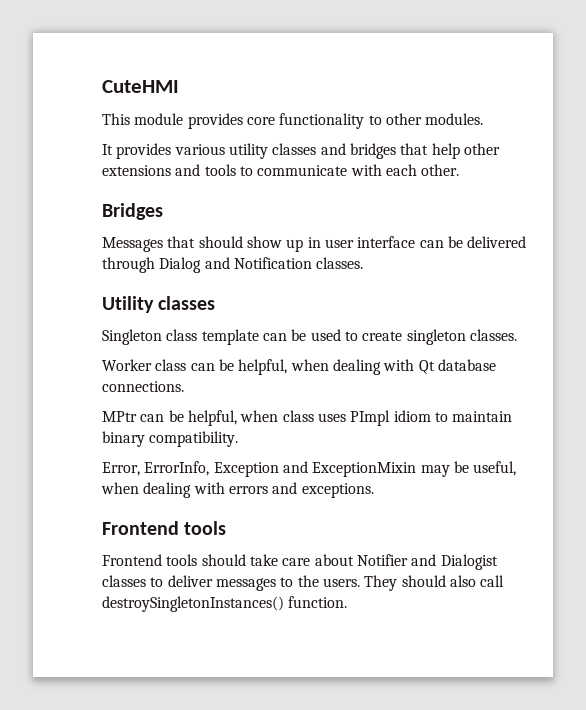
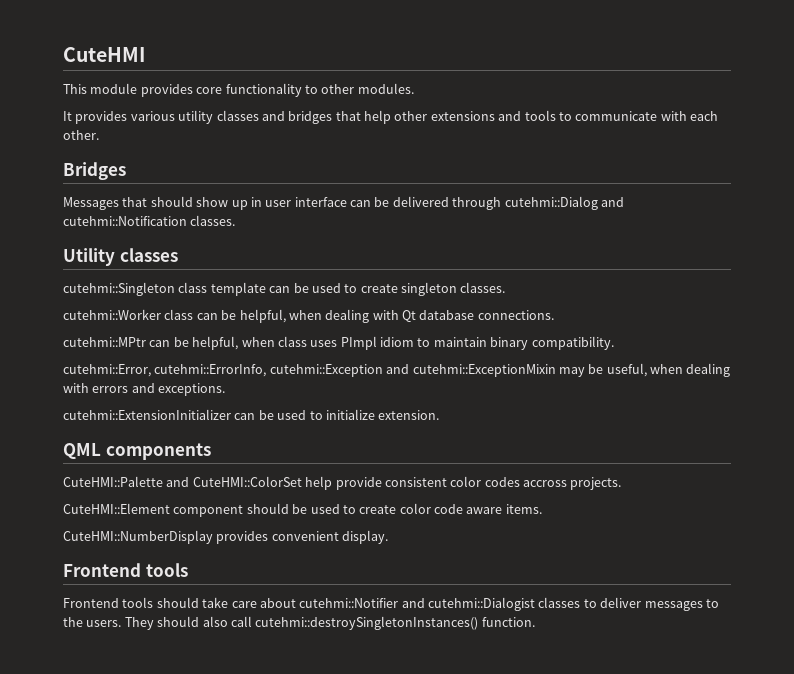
[159,257,312,273] Dialog and Notification -> [504,196,624,210] [63,216,187,226] cutehmi::Dialog and cutehmi::Notification
[102,329,162,345] Singleton -> [63,282,175,296] cutehmi::Singleton
[102,359,152,371] Worker -> [63,309,161,320] cutehmi::Worker
[102,411,137,422] MPtr -> [63,337,146,347] cutehmi::MPtr
[102,461,417,477] Error, ErrorInfo, Exception and ExceptionMixin -> [63,364,556,377] cutehmi::Error, cutehmi::ErrorInfo, cutehmi::Exception and cutehmi::ExceptionMixin
(374, 490) none -> [63,409,440,420] [63,443,211,460] [63,476,622,490] [63,503,542,517] [63,530,389,544] // cutehmi::ExtensionInitializer can be used to initialize extension. // QML components // CuteHMI::Palette and CuteHMI::ColorSet help provide consistent color codes accross projects. // CuteHMI::Element component should be used to create color code aware items. // CuteHMI::NumberDisplay provides convenient display.
[356,554,498,570] Notifier and Dialogist -> [299,597,535,611] cutehmi::Notifier and cutehmi::Dialogist
[102,596,284,612] destroySingletonInstances() -> [255,616,479,630] cutehmi::destroySingletonInstances()

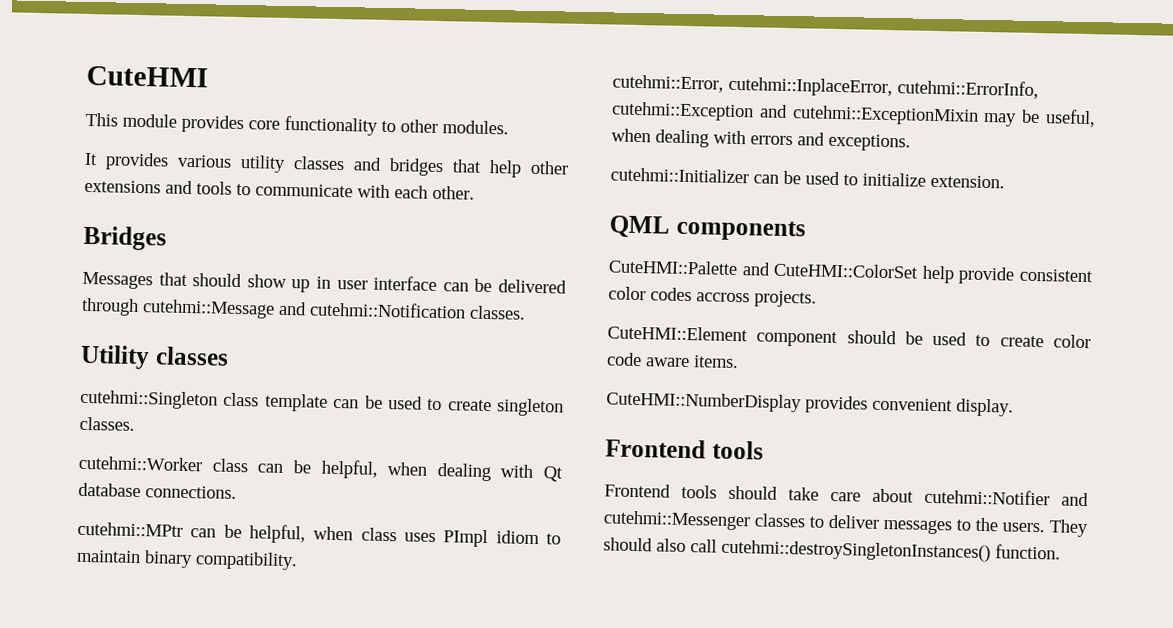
[504,196,598,210] cutehmi::Dialog -> [142,299,275,319] cutehmi::Message
(151, 370) none -> [728,76,893,98] cutehmi::InplaceError,
[63,409,231,420] cutehmi::ExtensionInitializer -> [610,167,749,184] cutehmi::Initializer
[428,597,535,611] cutehmi::Dialogist -> [603,510,751,531] cutehmi::Messenger

